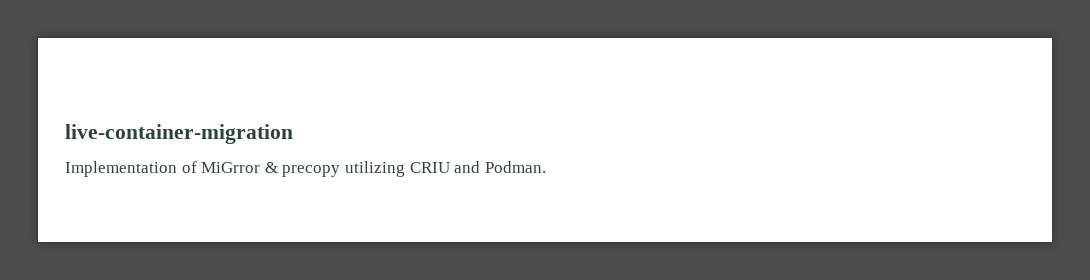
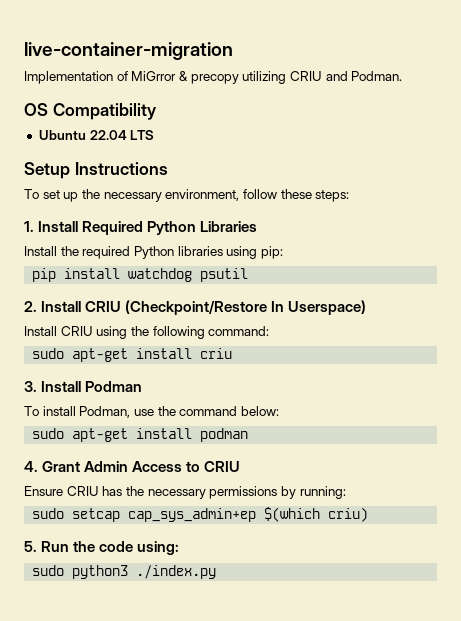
(546, 167) none -> [24,103,157,120] [38,130,155,140] [24,162,168,179] [24,189,350,202] [24,221,258,235] [24,246,283,259] [32,268,249,282] [24,300,367,315] [24,326,270,339] [32,348,233,362] [24,381,143,392] [24,406,279,418] [32,428,249,442] [24,461,241,472] [24,486,346,499] [32,507,369,522] [24,541,180,555] [32,565,217,579] // OS Compatibility // Ubuntu 22.04 LTS // Setup Instructions // To set up the necessary environment, follow these steps: // 1. Install Required Python Libraries // Install the required Python libraries using pip: // pip install watchdog psutil // 2. Install CRIU (Checkpoint/Restore In Userspace) // Install CRIU using the following command: // sudo apt-get install criu // 3. Install Podman // To install Podman, use the command below: // sudo apt-get install podman // 4. Grant Admin Access to CRIU // Ensure CRIU has the necessary permissions by running: // sudo setcap cap_sys_admin+ep $(which criu) // 5. Run the code using: // sudo python3 ./index.py

